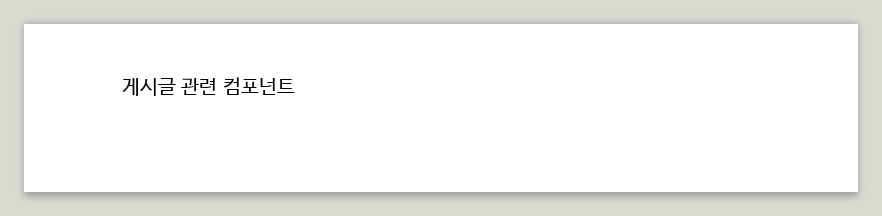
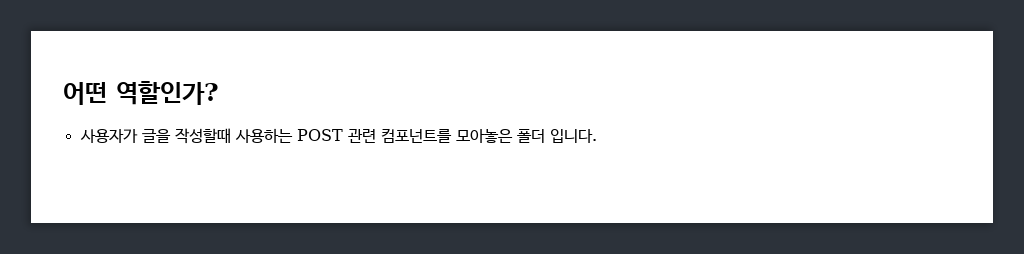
[122,77,295,96] 게시글 관련 컴포넌트 -> [63,81,219,105] [79,128,597,144] 어떤 역할인가? // 사용자가 글을 작성할때 사용하는 POST 관련 컴포넌트를 모아놓은 폴더 입니다.

